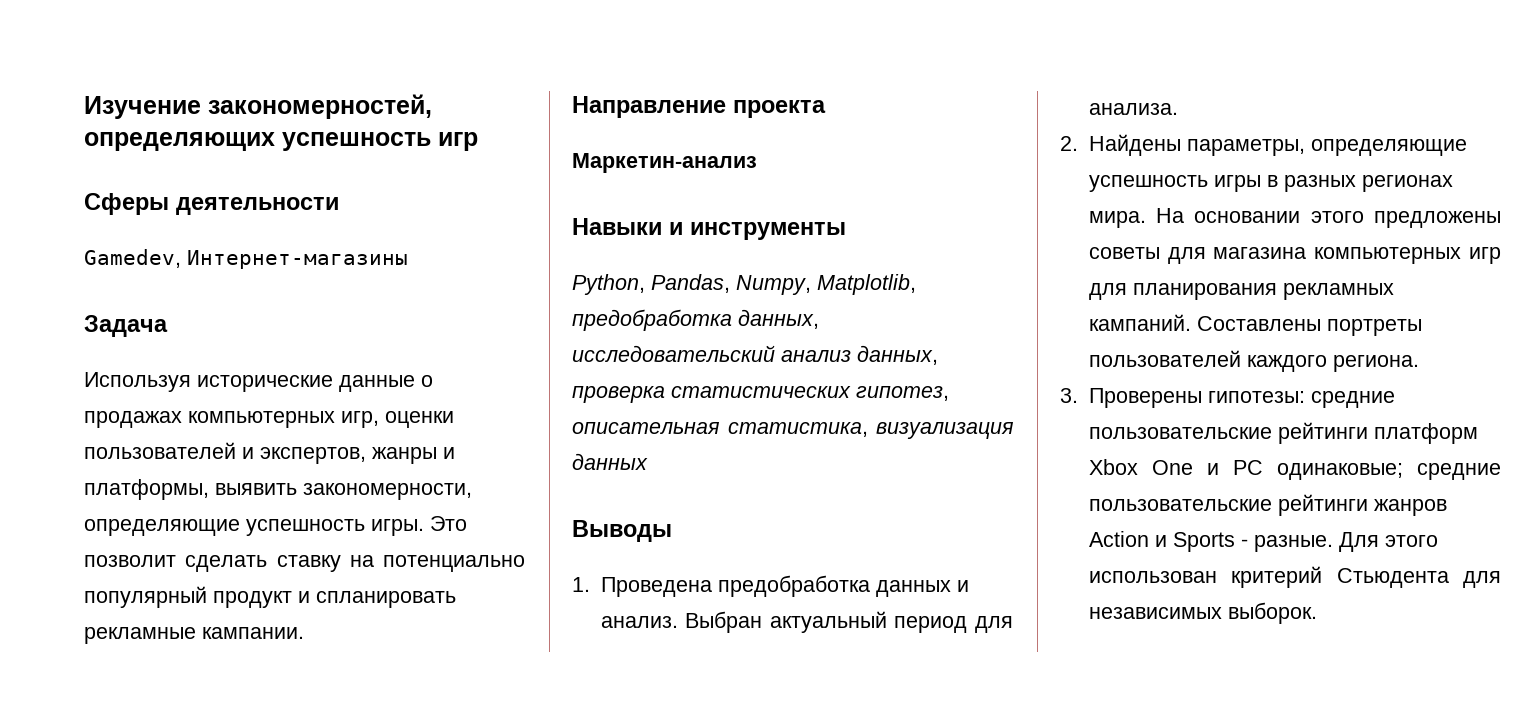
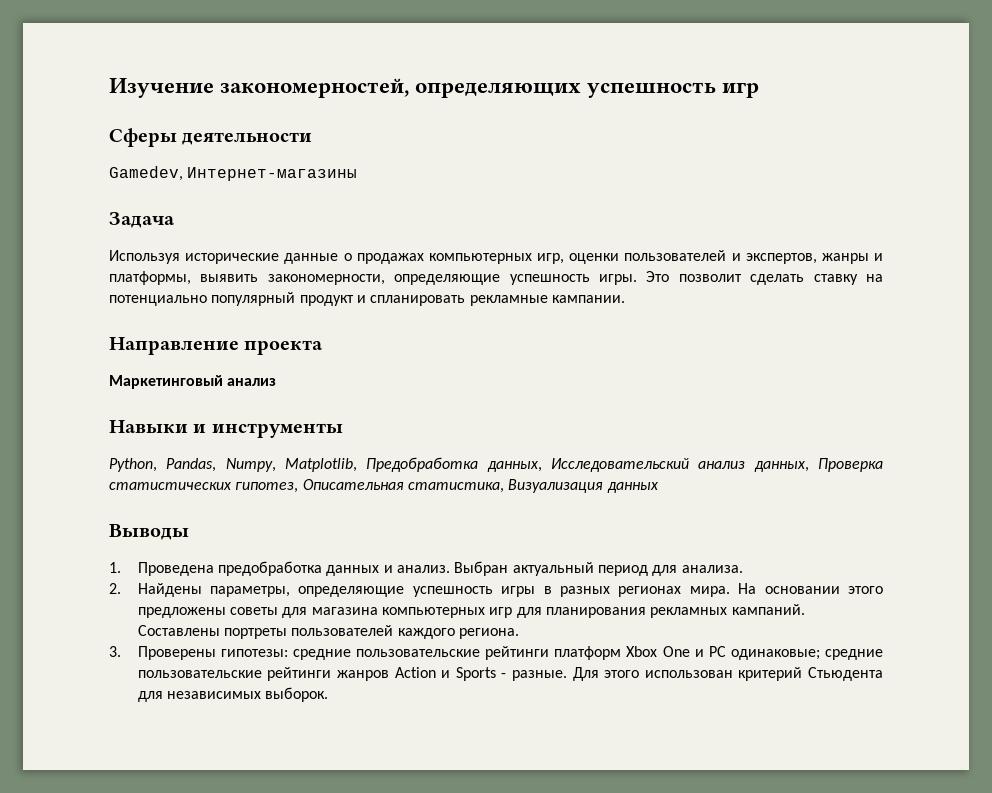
[572,153,757,173] Маркетин-анализ -> [109,375,277,389] Маркетинговый анализ
[572,309,819,331] [572,345,775,362] предобработка данных, исследовательский -> [366,457,689,472] Предобработка данных, Исследовательский
[572,386,665,403] проверка -> [818,458,884,472] Проверка
[572,422,1014,439] описательная статистика, визуализация -> [302,479,604,493] Описательная статистика, Визуализация

